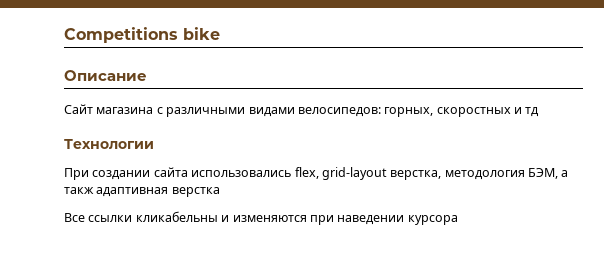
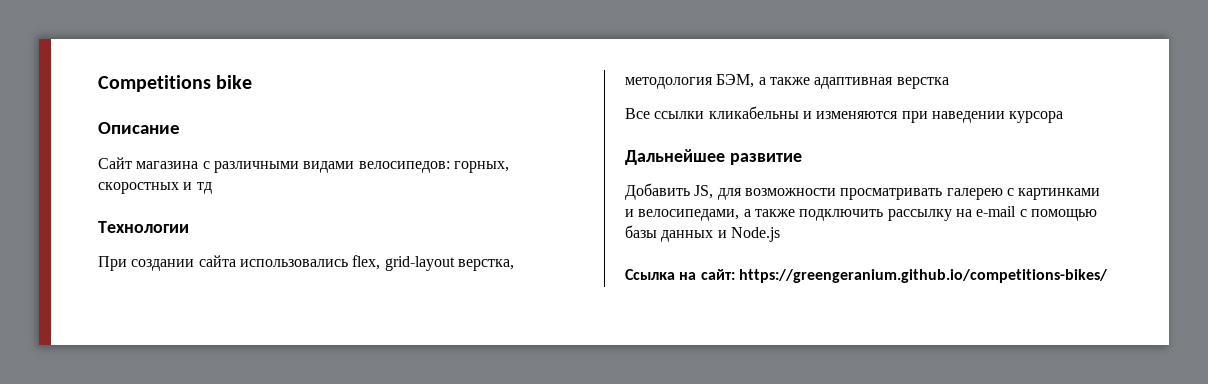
[64,187,94,194] такж -> [769,77,810,85] также
(458, 220) none -> [625,149,802,165] [625,183,1101,200] [625,206,1097,221] [625,225,780,242] [625,269,1108,283] // Дальнейшее развитие // Добавить JS, для возможности просматривать галерею с картинками и велосипедами, а также подключить рассылку на e-mail с помощью базы данных и Node.js // Ссылка на сайт: https://greengeranium.github.io/competitions-bikes/

